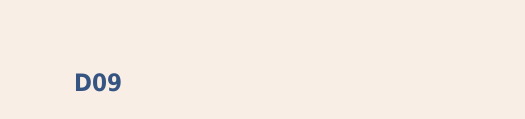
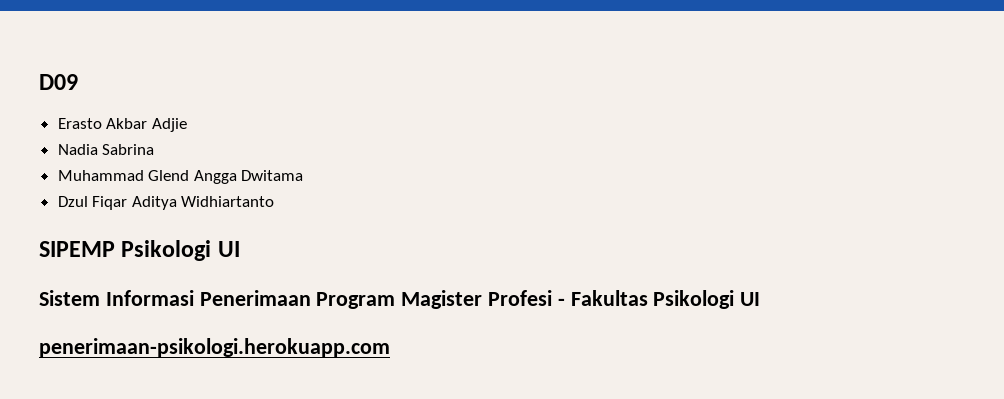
(122, 82) none -> [57,118,187,132] [57,144,155,155] [57,170,304,184] [57,196,275,210] [39,240,240,261] [39,290,761,309] [39,338,390,357] // Erasto Akbar Adjie // Nadia Sabrina // Muhammad Glend Angga Dwitama // Dzul Fiqar Aditya Widhiartanto // SIPEMP Psikologi UI // Sistem Informasi Penerimaan Program Magister Profesi - Fakultas Psikologi UI // penerimaan-psikologi.herokuapp.com

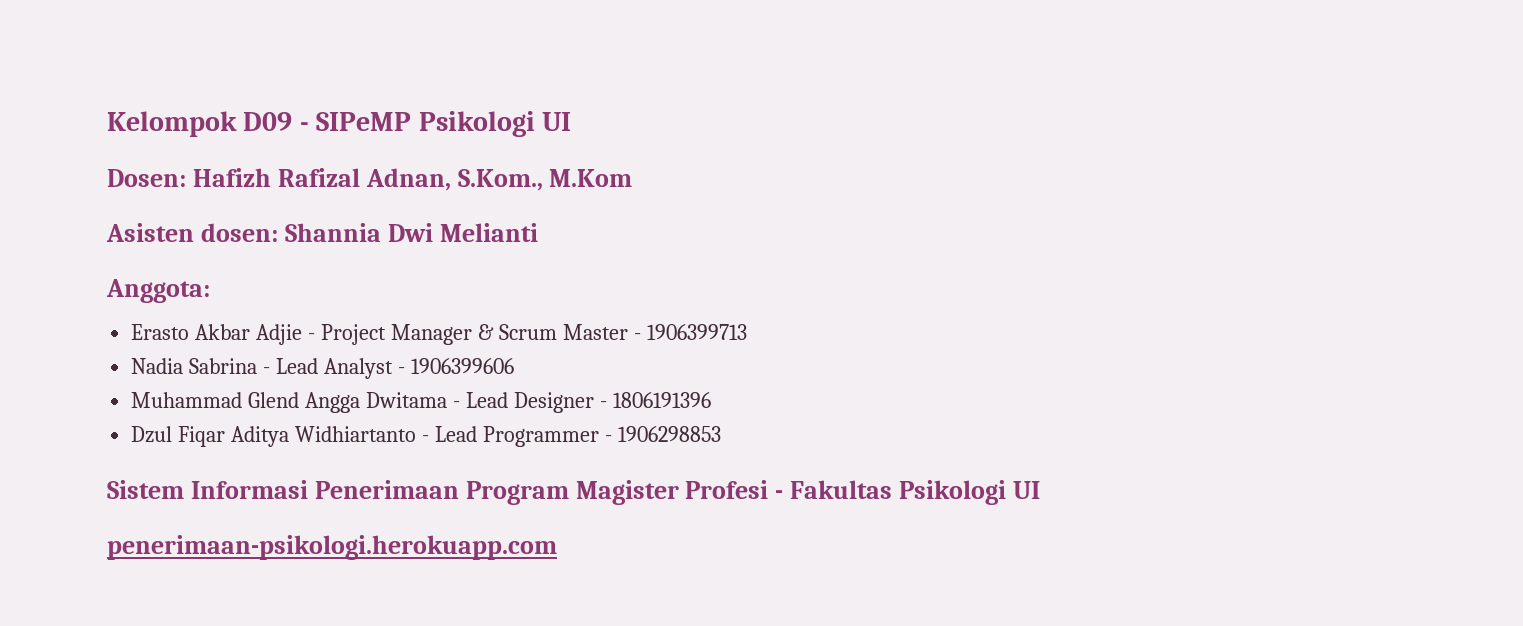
(39, 82) none -> [107,111,237,137] Kelompok
[57,118,187,132] [57,144,155,155] // Erasto Akbar Adjie // Nadia Sabrina -> [299,111,572,137] [107,168,633,191] [106,223,538,242] [106,279,210,303] [131,324,747,345] [131,358,514,379] - SIPeMP Psikologi UI // Dosen: Hafizh Rafizal Adnan, S.Kom., M.Kom // Asisten dosen: Shannia Dwi Melianti // Anggota: // Erasto Akbar Adjie - Project Manager & Scrum Master - 1906399713 // Nadia Sabrina - Lead Analyst - 1906399606
(304, 175) none -> [452,392,711,413] - Lead Designer - 1806191396
[39,240,240,261] // SIPEMP Psikologi UI -> [421,426,721,447] - Lead Programmer - 1906298853

